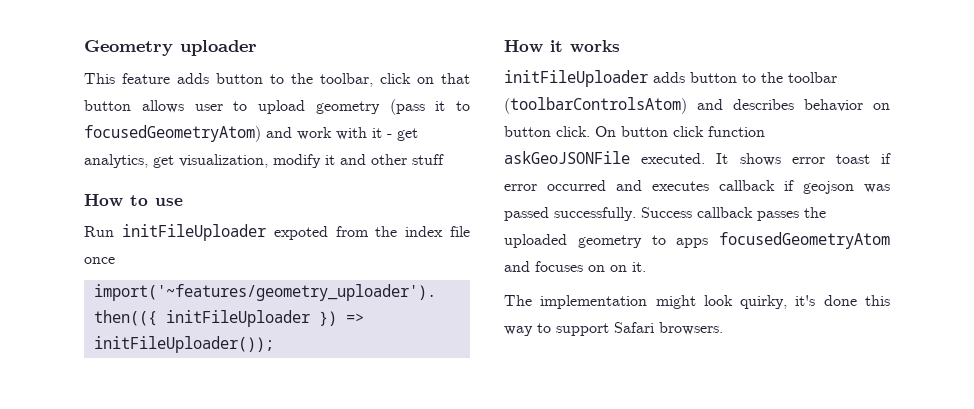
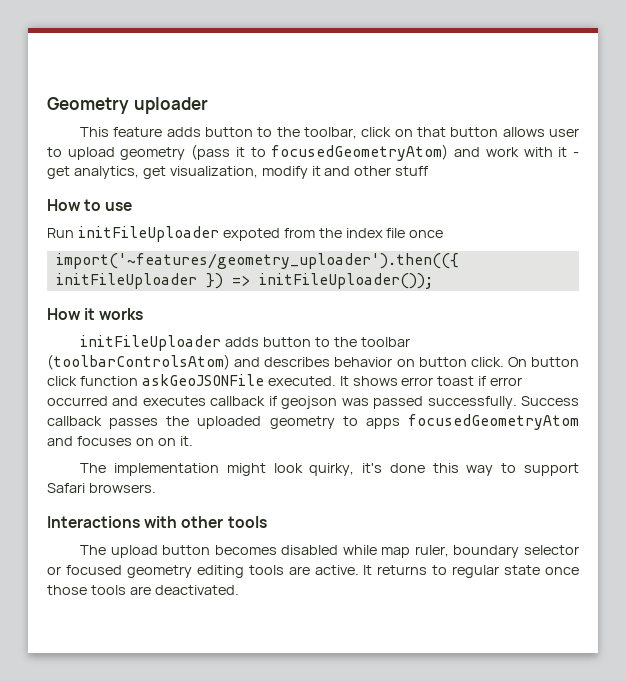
(723, 328) none -> [47,516,267,528] [80,545,580,558] [47,565,579,578] [47,585,239,595] // Interactions with other tools // The upload button becomes disabled while map ruler, boundary selector or focused geometry editing tools are active. It returns to regular state once those tools are deactivated.

